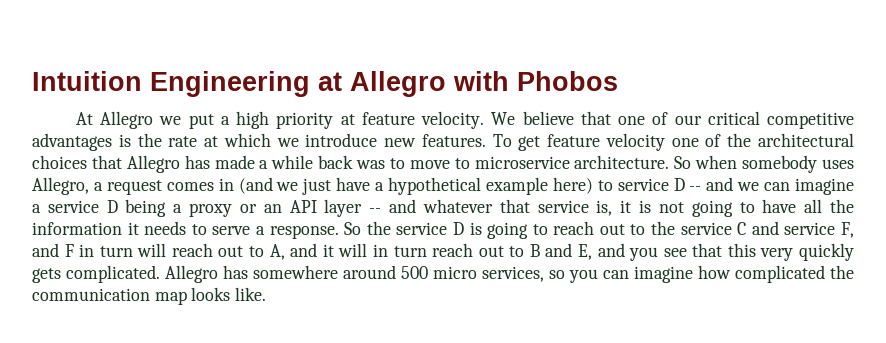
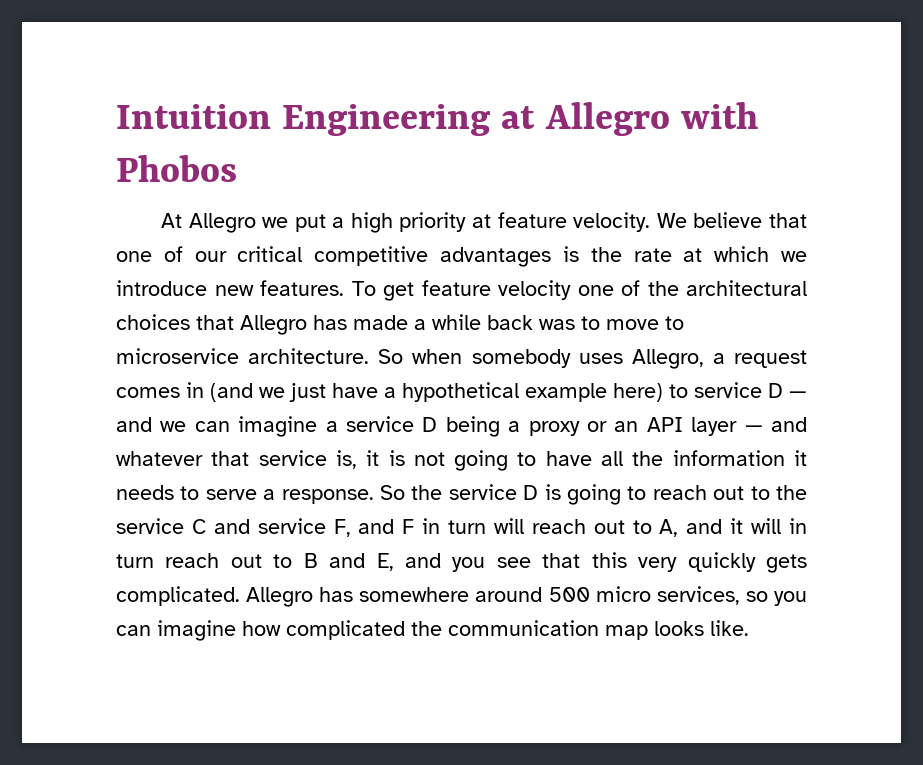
[689,186,702,191] -- -> [789,391,807,398] —
[369,208,382,213] -- -> [744,425,763,432] —

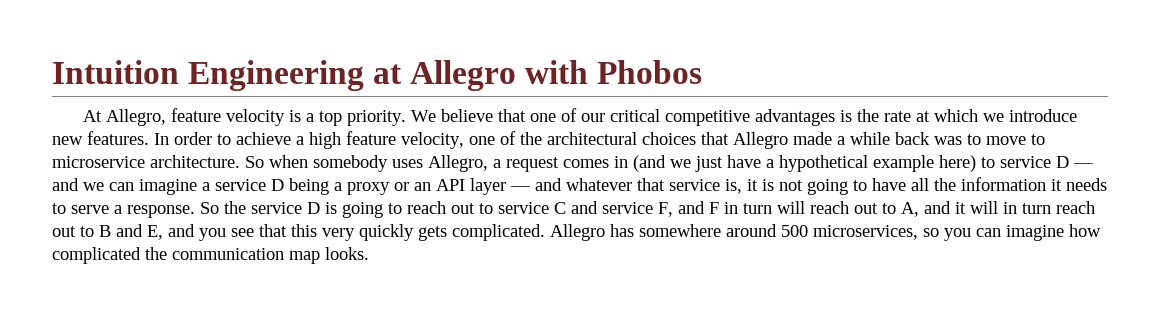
[188,212,651,233] Allegro we put a high priority at feature velocity. -> [105,108,406,126] Allegro, feature velocity is a top priority.
[351,280,571,301] To get feature velocity -> [154,131,464,149] In order to achieve a high feature velocity,
[313,315,347,330] has -> (788, 140) none
[775,485,807,500] the -> (493, 208) none
[595,586,740,605] micro services, -> [813,225,918,240] microservices,
[654,620,749,636] looks like. -> [325,247,369,260] looks.

